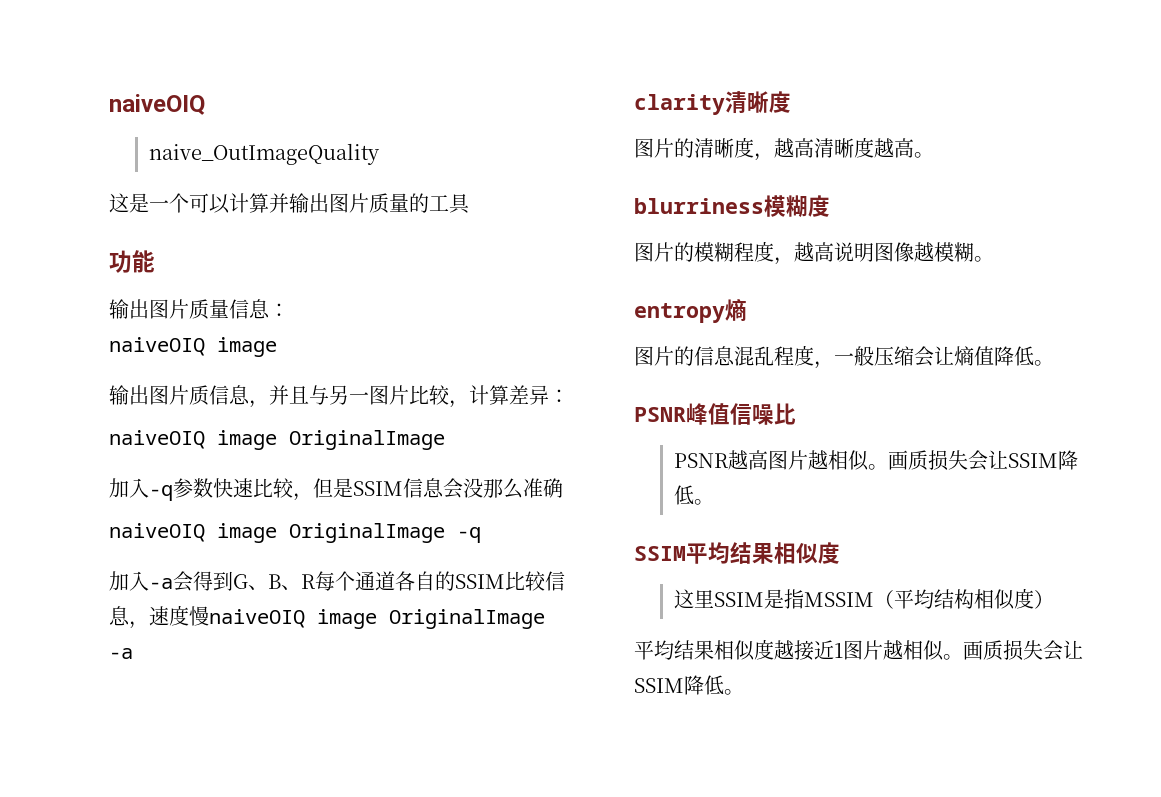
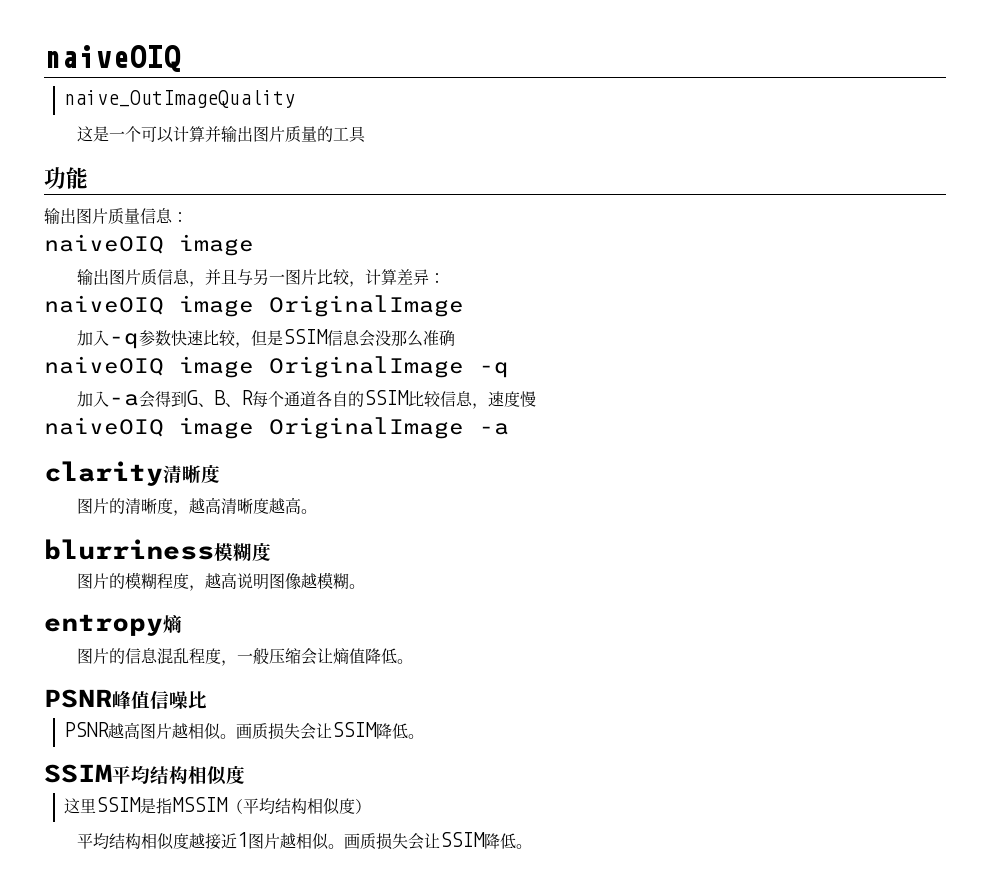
(209, 616) none -> (537, 399) //
[752,543,774,564] 果 -> [169,766,188,784] 构
[694,640,714,660] 果 -> [125,833,142,849] 构

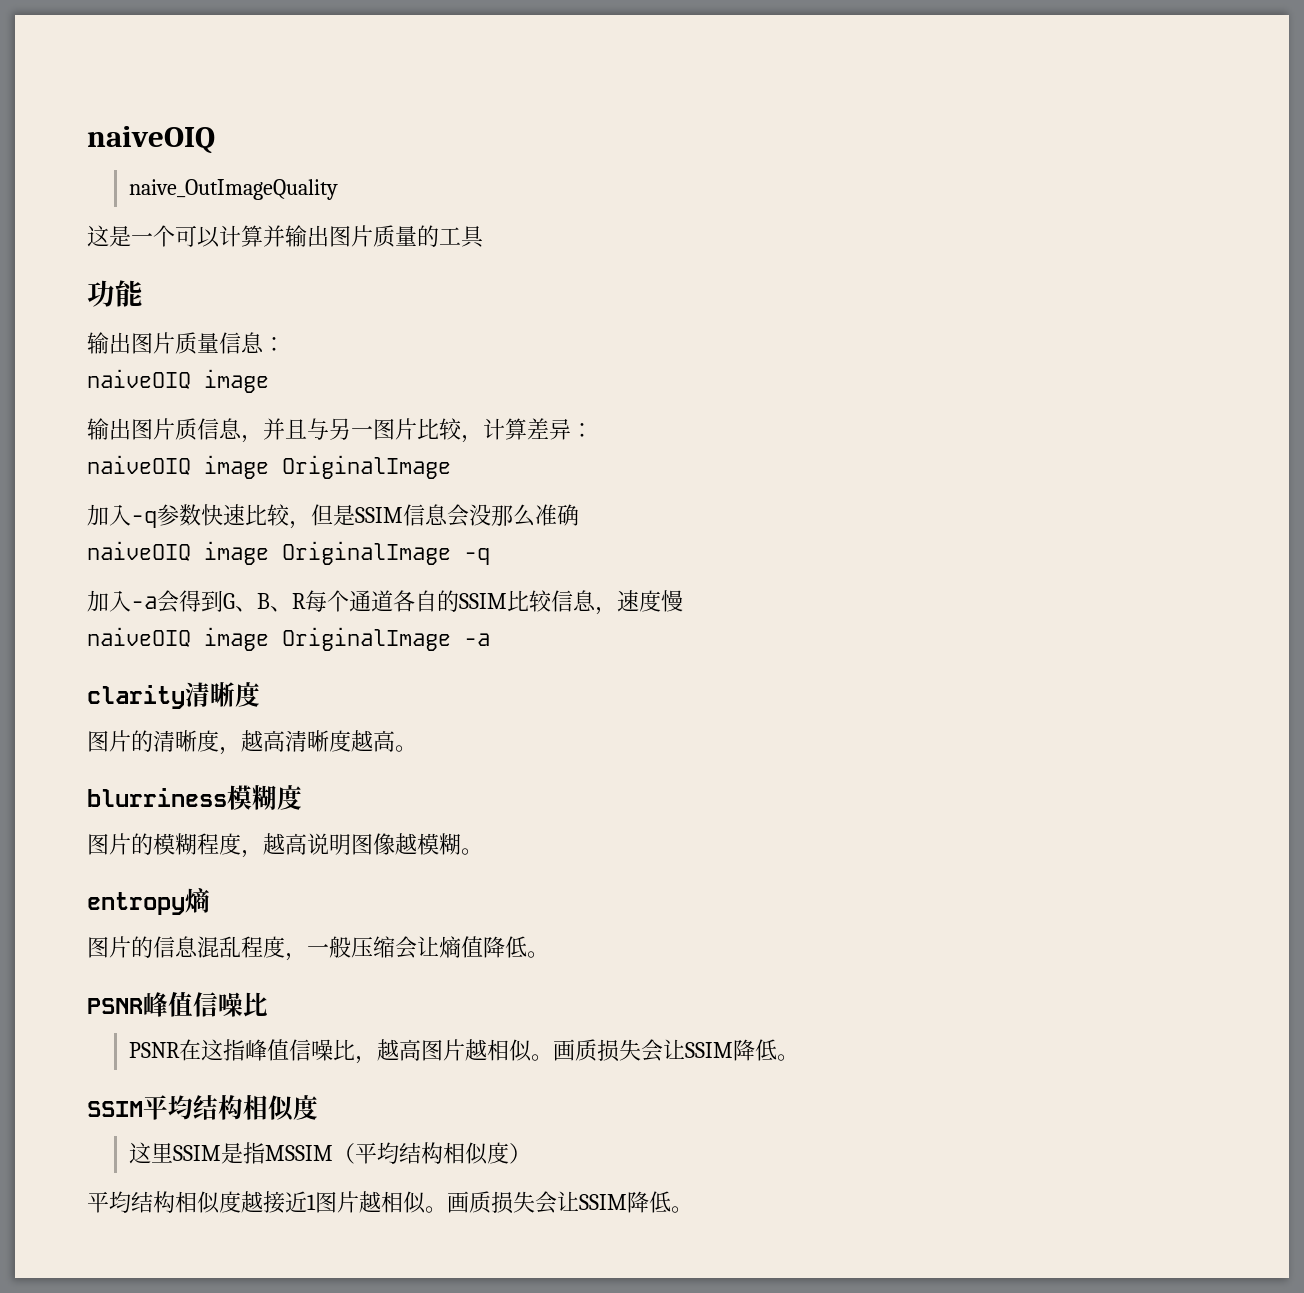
(109, 729) none -> [178,1039,377,1064] 在这指峰值信噪比，

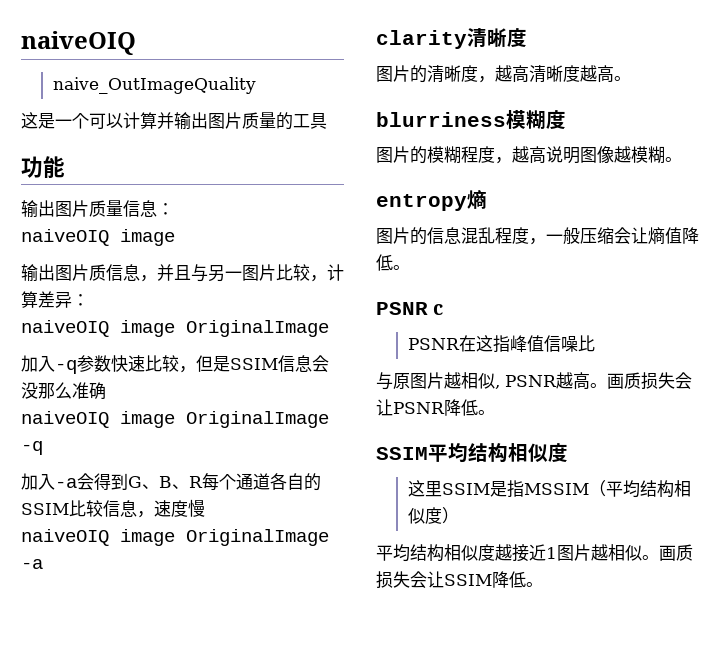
[143,991,268,1017] 峰值信噪比 -> [433,304,444,315] c
[354,1039,733,1064] ，越高图片越相似。画质损失会让SSIM -> [376,372,692,390] [376,399,445,416] // 与原图片越相似, PSNR越高。画质损失会让PSNR

